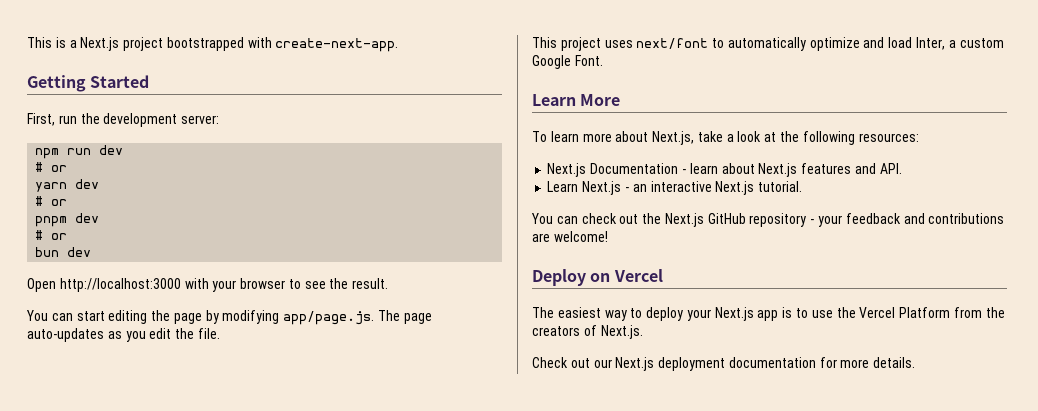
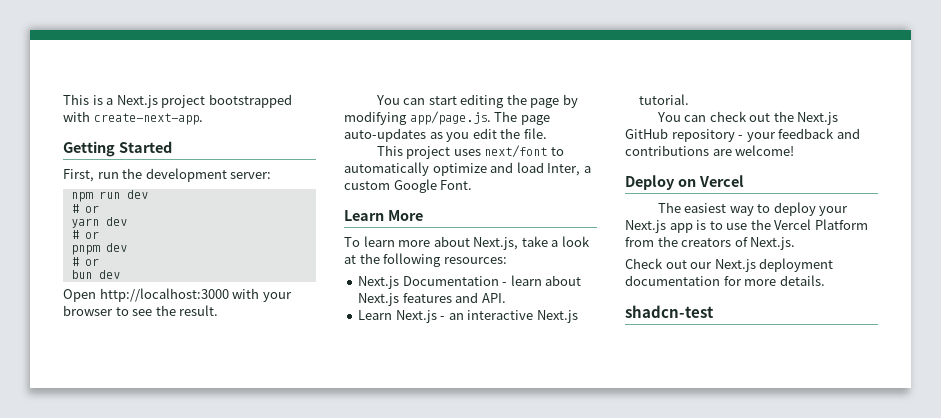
(916, 362) none -> [625,305,714,318] // shadcn-test

